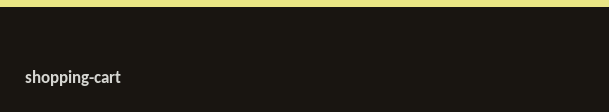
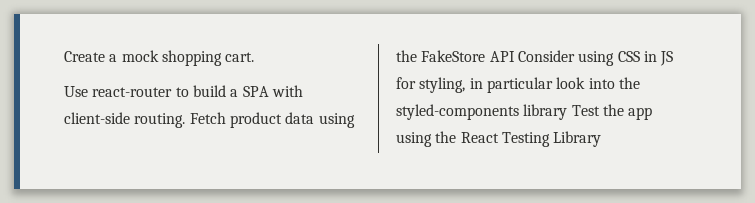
[25,70,121,86] shopping-cart -> [64,50,255,66] [64,85,303,97] [64,112,355,128] [396,50,674,66] [396,77,640,93] [396,104,653,120] [396,131,602,147] Create a mock shopping cart. // Use react-router to build a SPA with client-side routing. Fetch product data using the FakeStore API Consider using CSS in JS for styling, in particular look into the styled-components library Test the app using the React Testing Library

